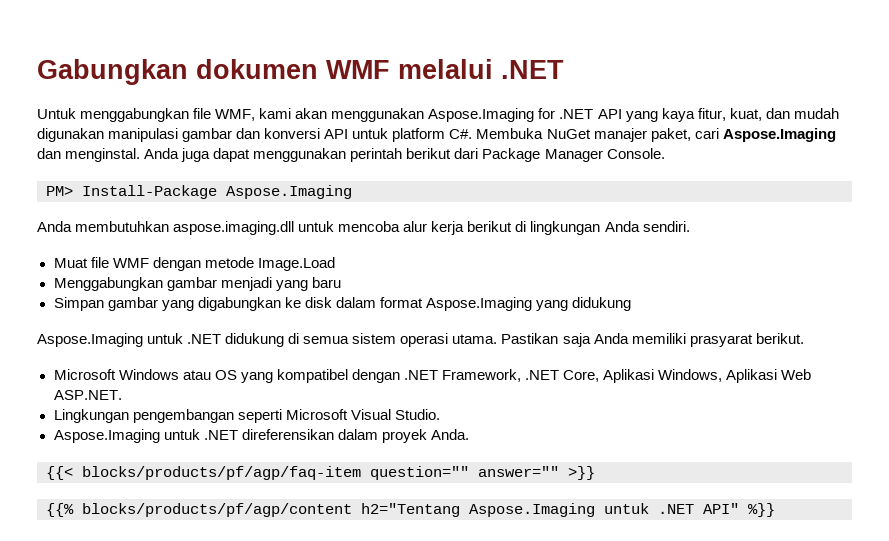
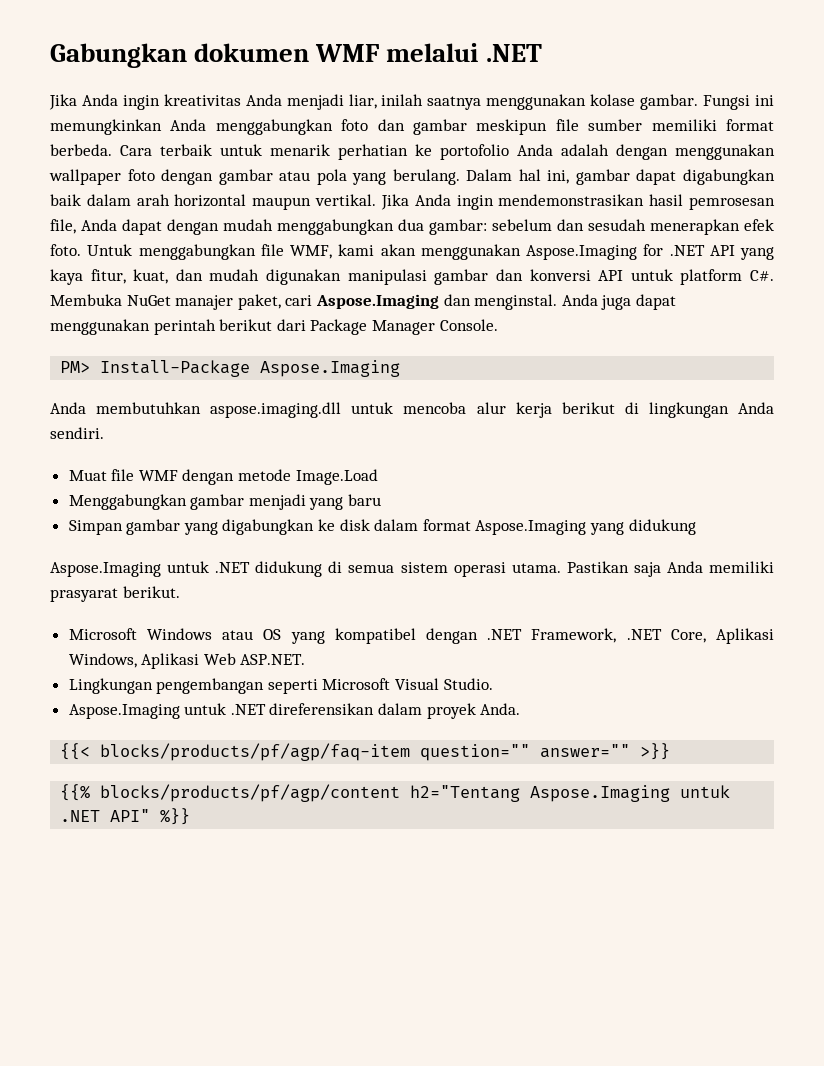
(564, 69) none -> [49,94,774,110] [50,119,774,135] [50,144,775,160] [49,169,776,185] [50,194,775,210] [50,219,774,235] [50,244,81,256] Jika Anda ingin kreativitas Anda menjadi liar, inilah saatnya menggunakan kolase gambar. Fungsi ini memungkinkan Anda menggabungkan foto dan gambar meskipun file sumber memiliki format berbeda. Cara terbaik untuk menarik perhatian ke portofolio Anda adalah dengan menggunakan wallpaper foto dengan gambar atau pola yang berulang. Dalam hal ini, gambar dapat digabungkan baik dalam arah horizontal maupun vertikal. Jika Anda ingin mendemonstrasikan hasil pemrosesan file, Anda dapat dengan mudah menggabungkan dua gambar: sebelum dan sesudah menerapkan efek foto.

